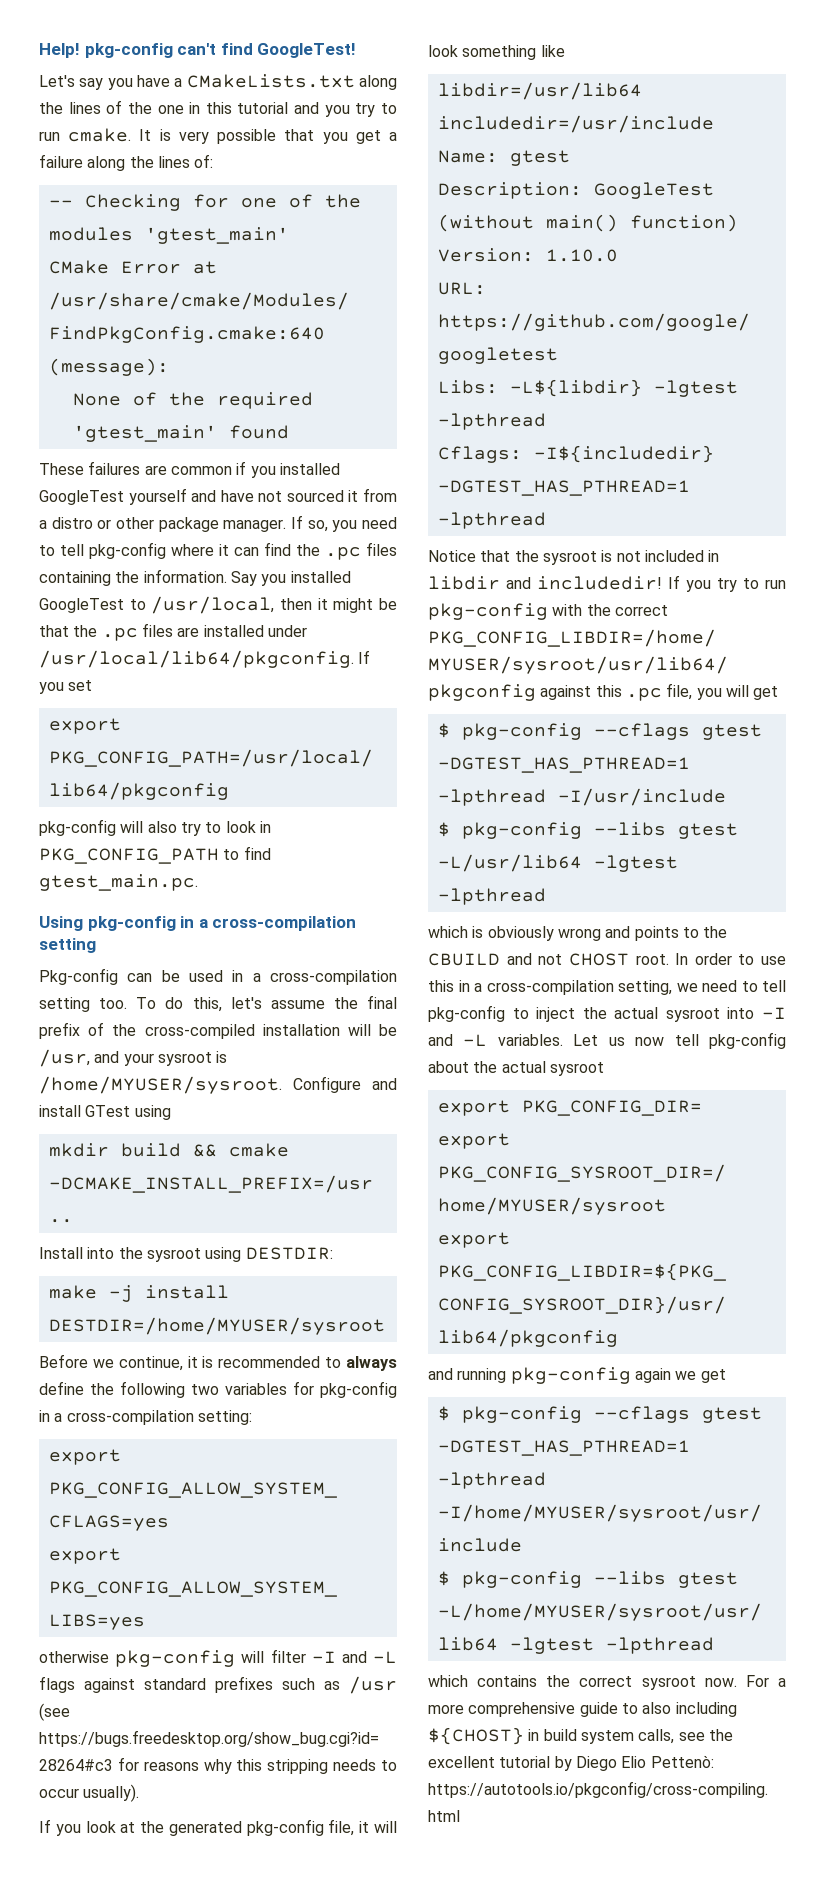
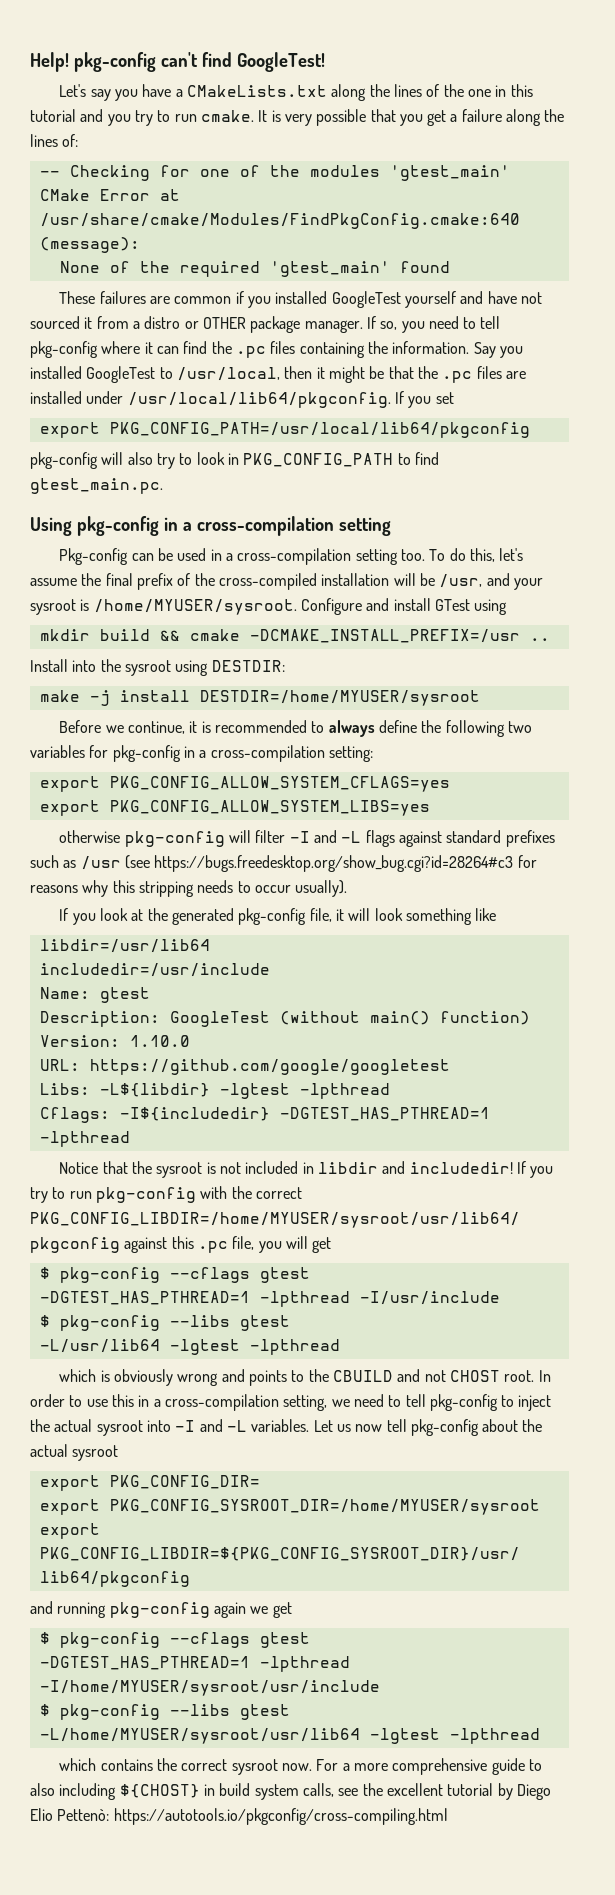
[116,517,154,529] other -> [202,317,246,329] OTHER

